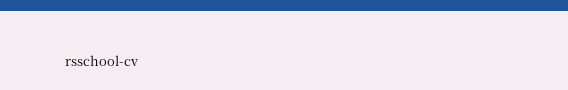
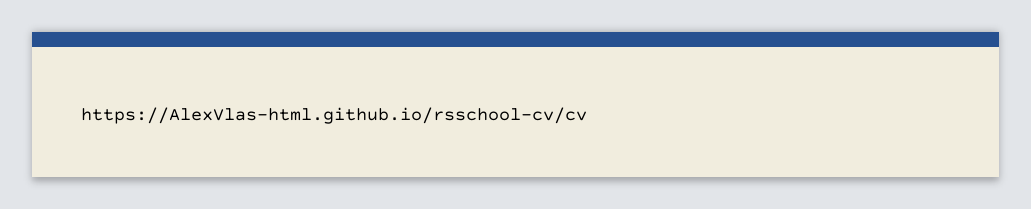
[65,55,139,66] rsschool-cv -> [81,107,587,124] https://AlexVlas-html.github.io/rsschool-cv/cv

